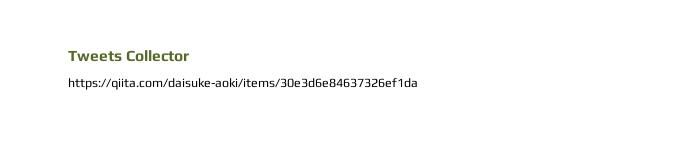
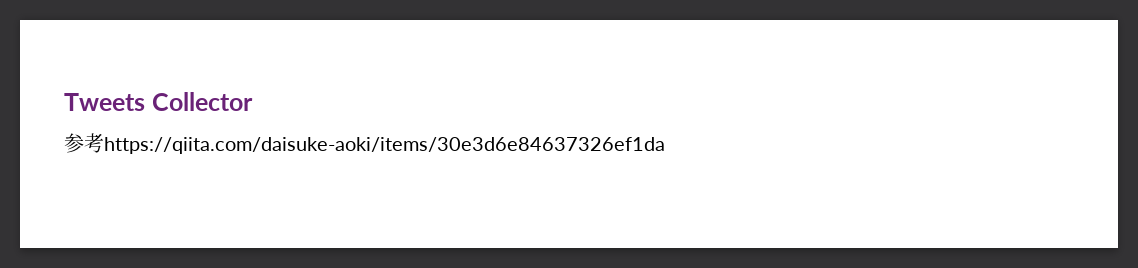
(190, 56) none -> [64,133,104,153] 参考

